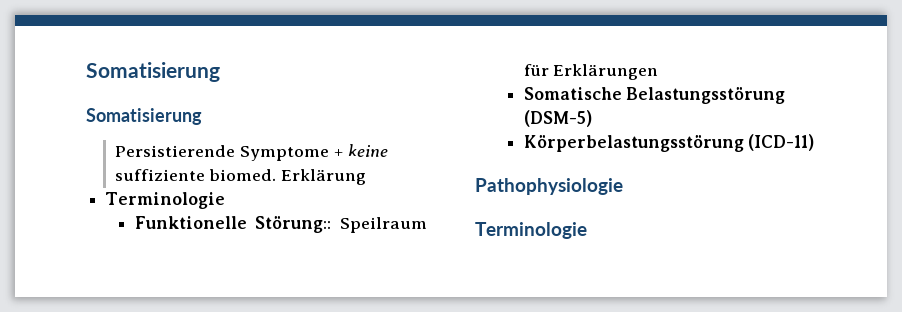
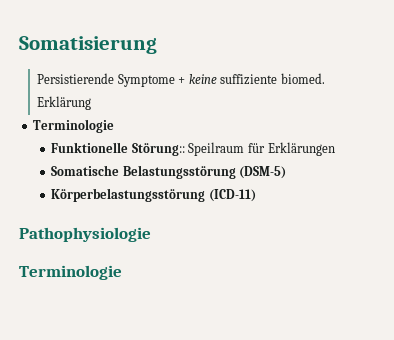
[86,62,220,82] [86,108,202,125] Somatisierung // Somatisierung -> [19,36,157,54] Somatisierung

